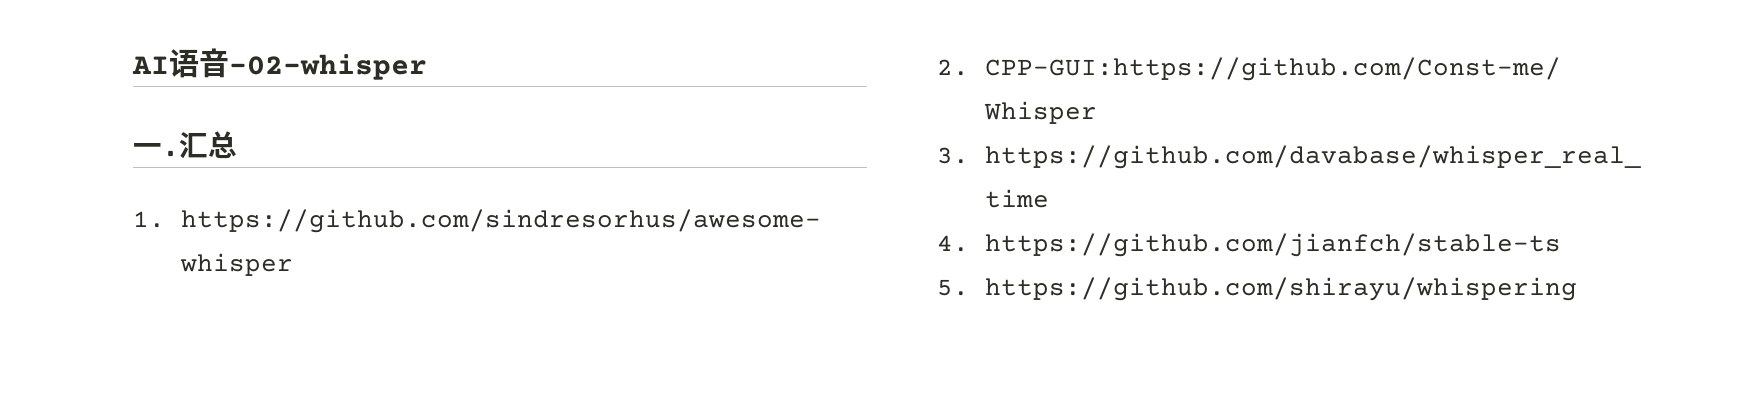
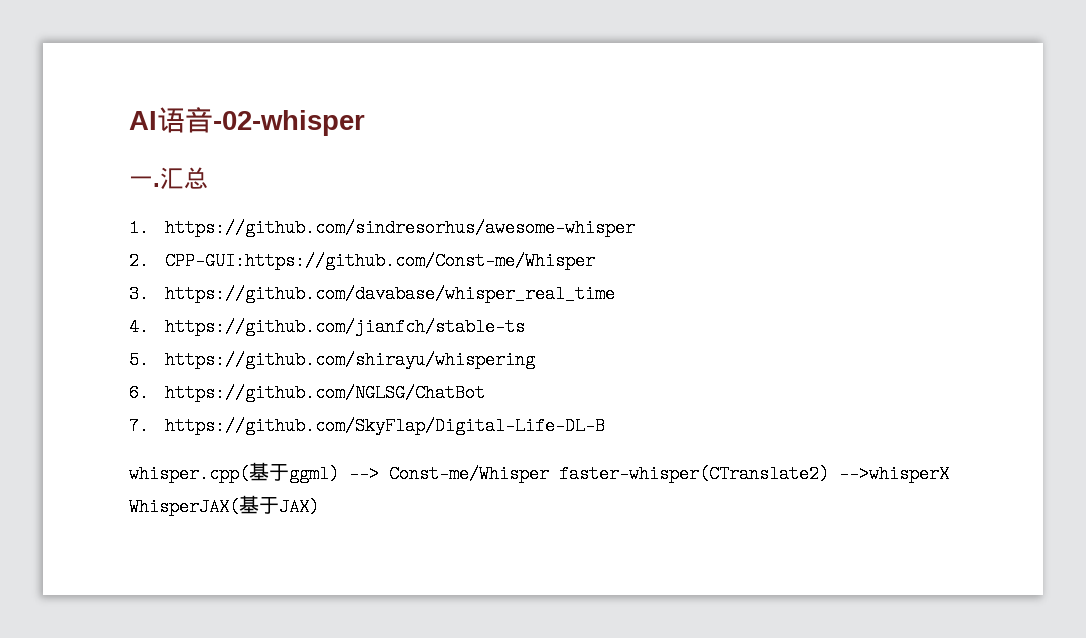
(1577, 289) none -> [129,384,486,402] [129,417,606,435] [129,462,949,483] [129,495,319,516] // 6. https://github.com/NGLSG/ChatBot // 7. https://github.com/SkyFlap/Digital-Life-DL-B // whisper.cpp(基于ggml) --> Const-me/Whisper faster-whisper(CTranslate2) -->whisperX WhisperJAX(基于JAX)

